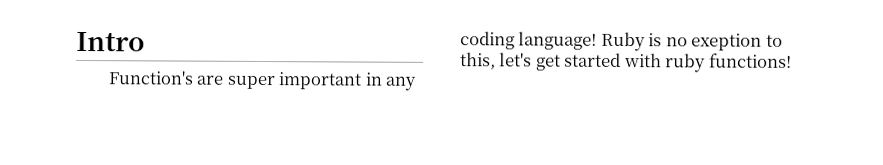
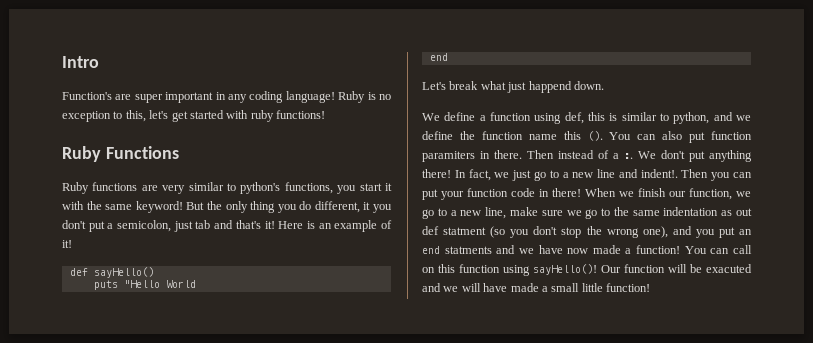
[691,33,763,51] exeption -> [62,111,111,122] exception
(792, 60) none -> [62,146,179,162] [62,182,392,194] [62,201,392,213] [62,220,392,232] [62,240,72,248] [69,267,154,278] [93,280,196,290] [429,53,448,61] [422,81,604,93] [422,112,751,124] [422,131,752,143] [422,150,752,162] [422,169,752,181] [422,188,751,200] [422,207,752,219] [422,226,752,238] [422,245,752,254] [422,264,752,276] [422,283,650,292] // Ruby Functions // Ruby functions are very similar to python's functions, you start it with the same keyword! But the only thing you do different, it you don't put a semicolon, just tab and that's it! Here is an example of it! // def sayHello() // puts "Hello World // end // Let's break what just happend down. // We define a function using def, this is similar to python, and we define the function name this (). You can also put function paramiters in there. Then instead of a :. We don't put anything there! In fact, we just go to a new line and indent!. Then you can put your function code in there! When we finish our function, we go to a new line, make sure we go to the same indentation as out def statment (so you don't stop the wrong one), and you put an end statments and we have now made a function! You can call on this function using sayHello()! Our function will be exacuted and we will have made a small little function!

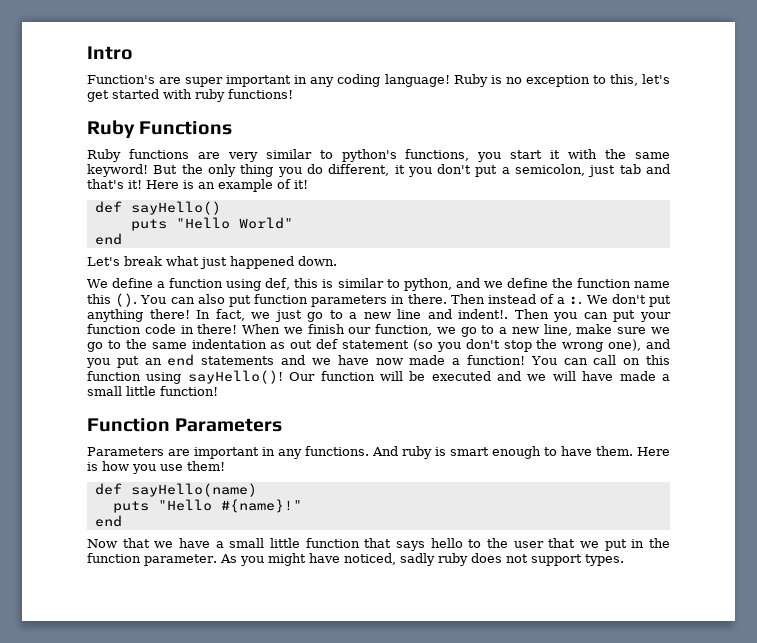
[165,280,196,288] World -> [238,217,293,229] World"
[528,81,572,93] happend -> [230,256,294,269] happened
[422,151,475,162] paramiters -> [311,295,388,307] parameters
[443,227,487,235] statment -> [342,340,409,349] statement
[444,246,492,254] statments -> [201,356,275,365] statements
[706,264,752,273] exacuted -> [431,371,491,381] executed
(650, 287) none -> [87,418,283,432] [87,446,670,459] [87,461,225,474] [94,483,257,497] [112,499,302,513] [94,515,122,527] [87,538,670,551] [87,553,624,566] // Function Parameters // Parameters are important in any functions. And ruby is smart enough to have them. Here is how you use them! // def sayHello(name) // puts "Hello #{name}!" // end // Now that we have a small little function that says hello to the user that we put in the function parameter. As you might have noticed, sadly ruby does not support types.

